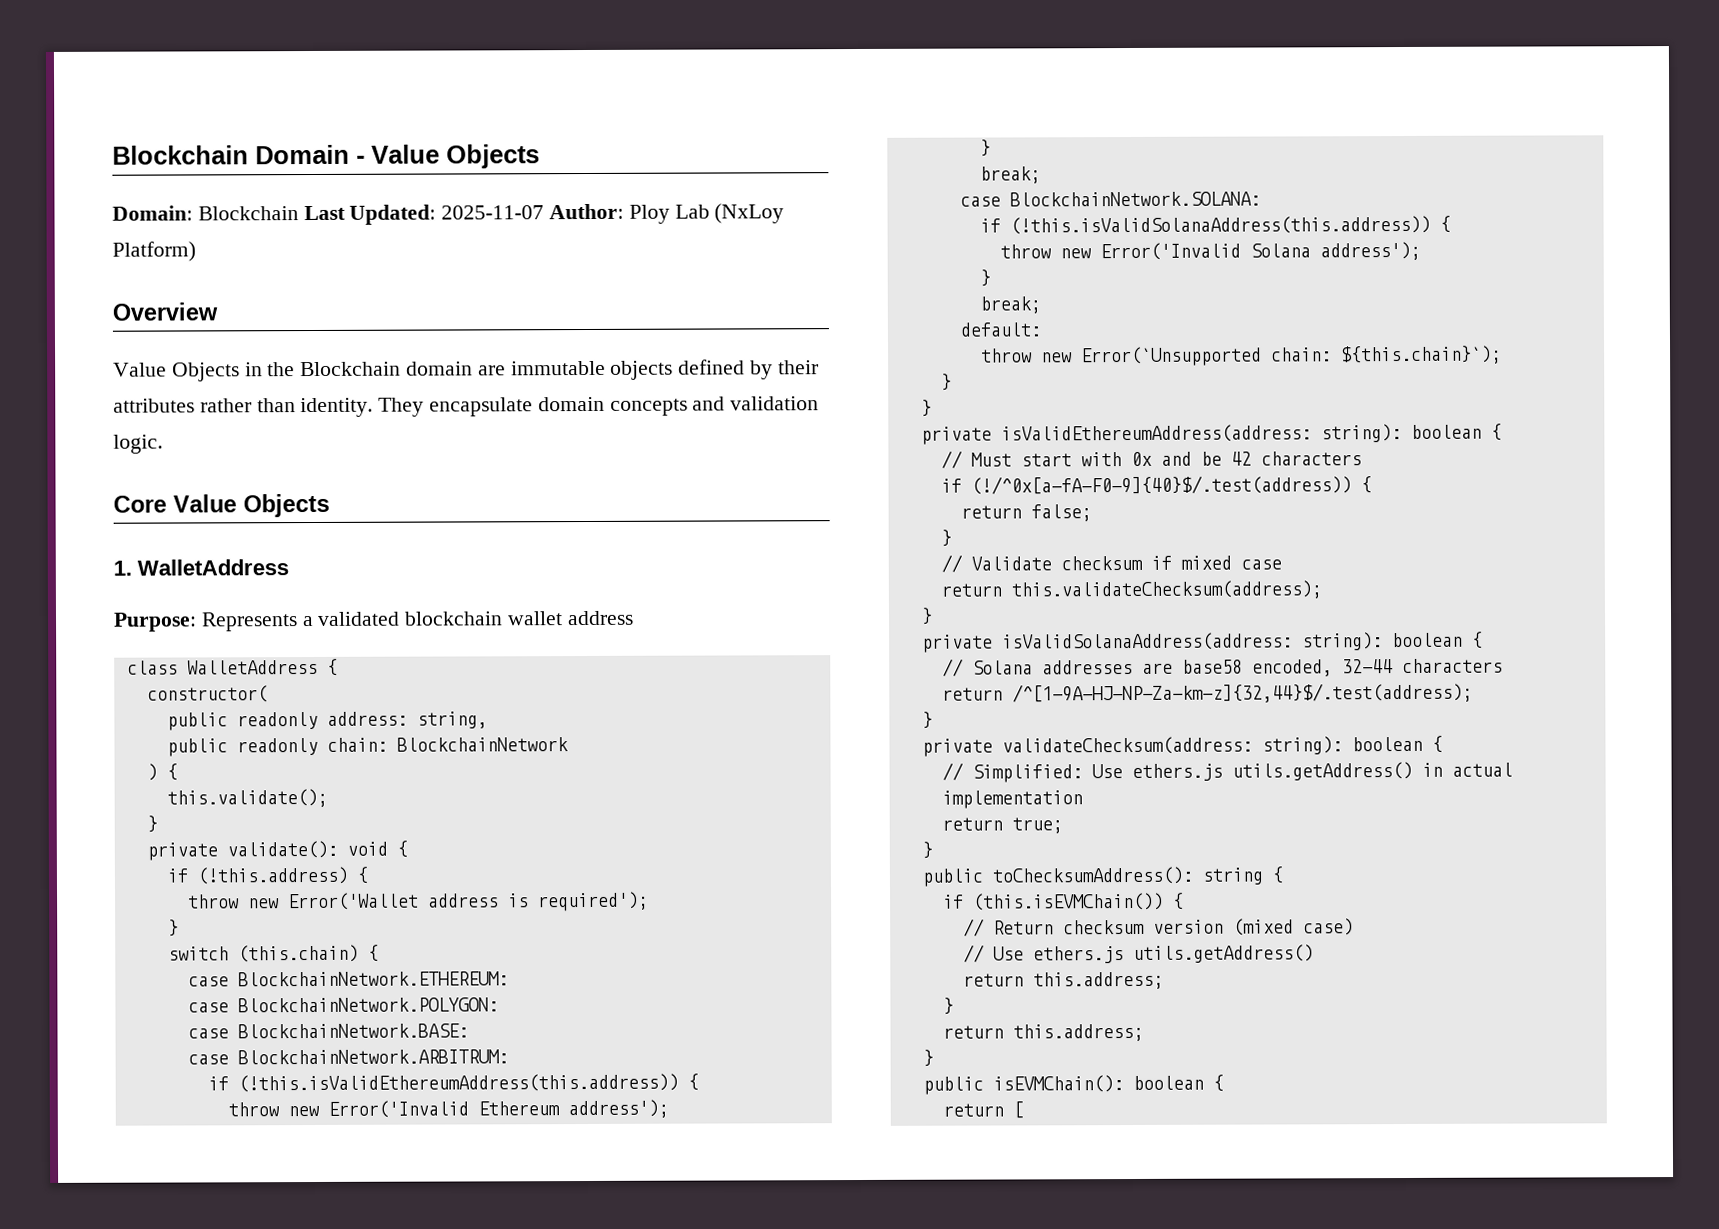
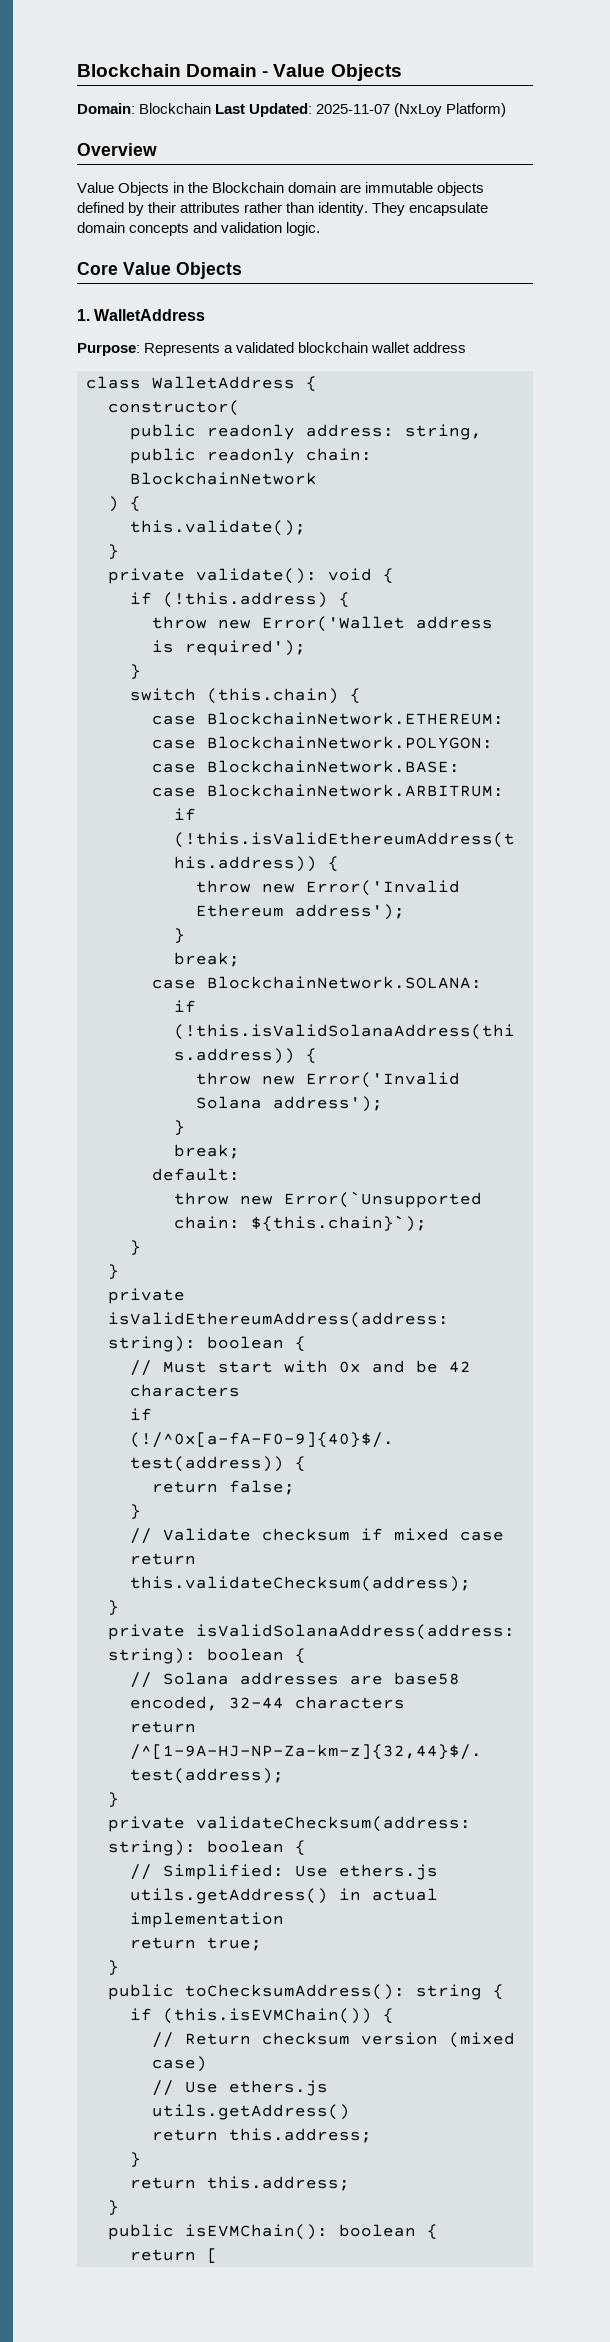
[549,203,710,224] Author: Ploy Lab -> (391, 109) none

